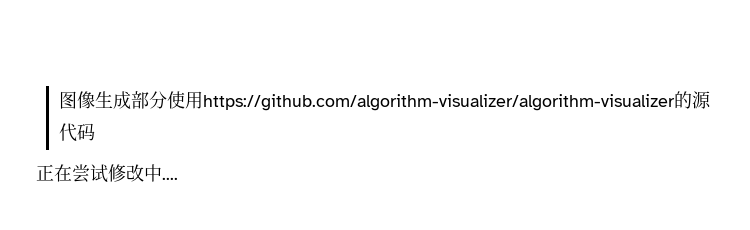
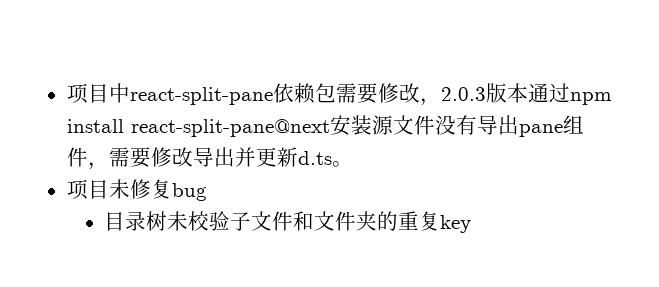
[58,91,711,111] [58,123,95,142] [36,164,178,183] 图像生成部分使用https://github.com/algorithm-visualizer/algorithm-visualizer的源代码 // 正在尝试修改中.... -> [66,83,612,106] [66,115,584,137] [66,147,353,170] [66,179,207,201] [104,211,472,233] 项目中react-split-pane依赖包需要修改，2.0.3版本通过npm install react-split-pane@next安装源文件没有导出pane组件，需要修改导出并更新d.ts。 // 项目未修复bug // 目录树未校验子文件和文件夹的重复key

